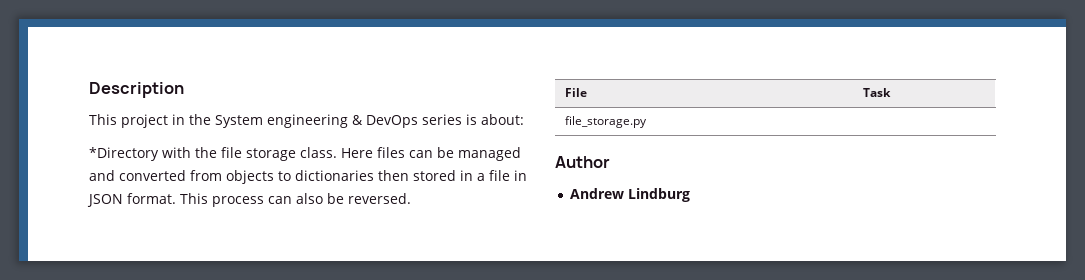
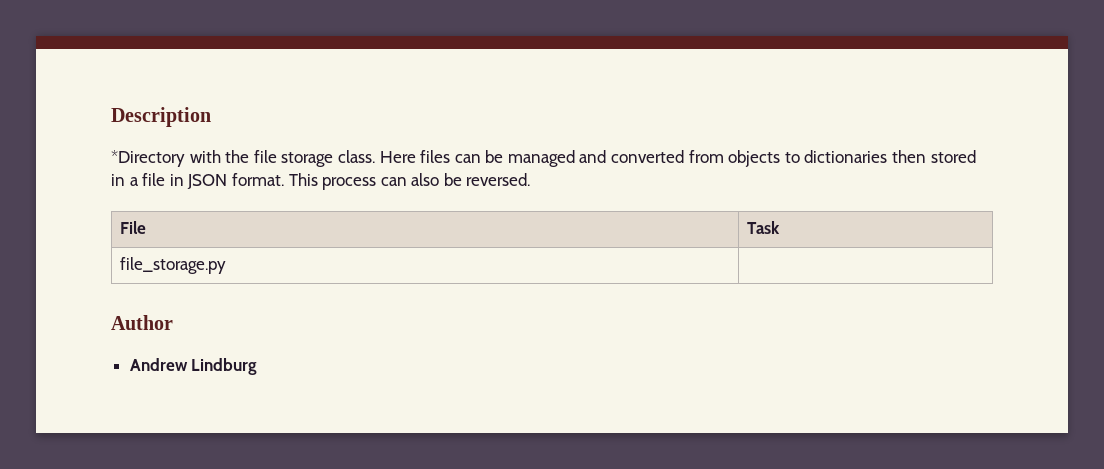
[89,114,524,128] // This project in the System engineering & DevOps series is about: -> (211, 117) none

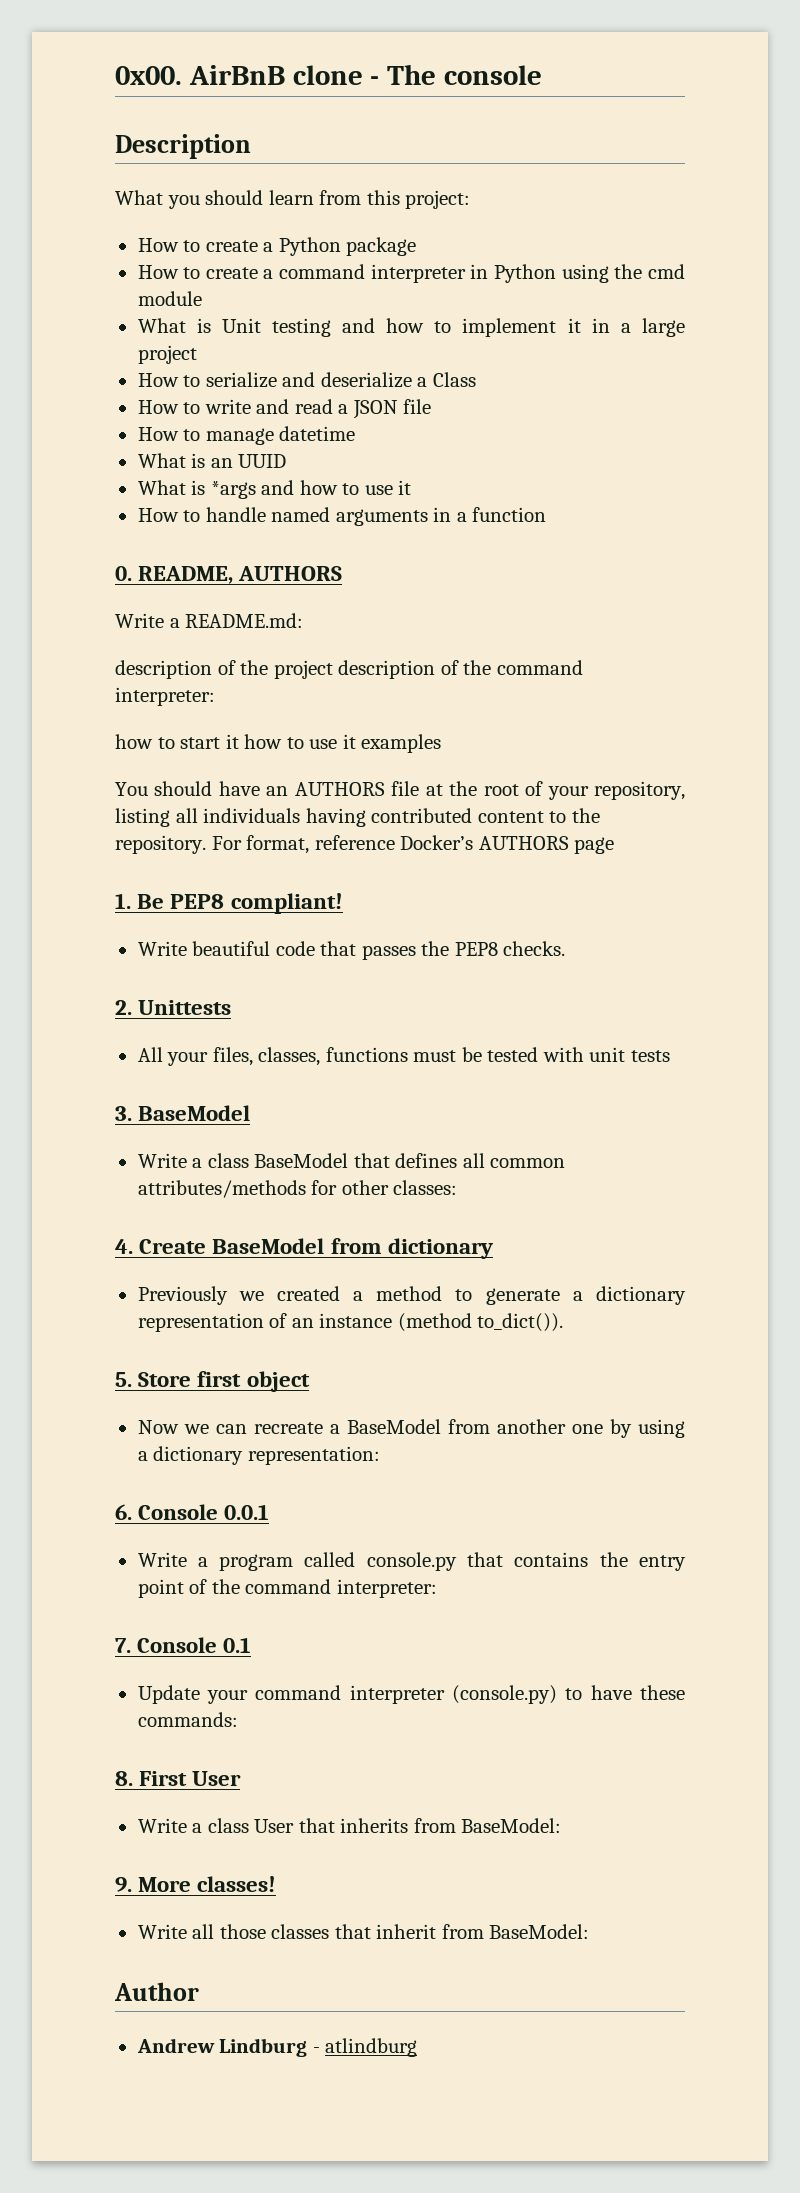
[111,107,211,127] [111,150,976,167] [111,173,531,190] [119,221,146,234] [746,221,780,234] [119,257,226,274] Description // *Directory with the file storage class. Here files can be managed and converted from objects to dictionaries then stored in a file in JSON format. This process can also be reversed. // File | Task // file_storage.py | -> [115,64,543,85] [115,134,251,159] [115,190,471,209] [137,237,417,256] [137,264,685,283] [137,291,202,306] [137,318,685,337] [137,345,197,364] [137,372,476,388] [137,399,432,419] [137,426,356,445] [137,453,287,468] [137,480,412,499] [137,507,547,526] [115,566,343,584] [115,613,304,628] [115,660,583,679] [115,687,215,706] [115,734,442,753] [115,781,685,800] [115,808,600,827] [115,835,615,854] [115,893,343,914] [137,941,566,960] [115,1000,232,1015] [137,1047,670,1066] [115,1105,251,1121] [137,1153,566,1168] [137,1180,458,1198] [115,1238,493,1259] [137,1286,687,1305] [137,1313,564,1332] [115,1371,310,1392] [137,1419,686,1438] [137,1446,380,1465] [115,1504,270,1520] [137,1552,687,1571] [137,1579,437,1598] [115,1637,252,1653] [137,1685,686,1704] [137,1712,238,1727] [115,1771,242,1786] [137,1818,562,1833] [115,1876,277,1892] [137,1924,590,1939] 0x00. AirBnB clone - The console // Description // What you should learn from this project: // How to create a Python package // How to create a command interpreter in Python using the cmd module // What is Unit testing and how to implement it in a large project // How to serialize and deserialize a Class // How to write and read a JSON file // How to manage datetime // What is an UUID // What is *args and how to use it // How to handle named arguments in a function // 0. README, AUTHORS // Write a README.md: // description of the project description of the command interpreter: // how to start it how to use it examples // You should have an AUTHORS file at the root of your repository, listing all individuals having contributed content to the repository. For format, reference Docker’s AUTHORS page // 1. Be PEP8 compliant! // Write beautiful code that passes the PEP8 checks. // 2. Unittests // All your files, classes, functions must be tested with unit tests // 3. BaseModel // Write a class BaseModel that defines all common attributes/methods for other classes: // 4. Create BaseModel from dictionary // Previously we created a method to generate a dictionary representation of an instance (method to_dict()). // 5. Store first object // Now we can recreate a BaseModel from another one by using a dictionary representation: // 6. Console 0.0.1 // Write a program called console.py that contains the entry point of the command interpreter: // 7. Console 0.1 // Update your command interpreter (console.py) to have these commands: // 8. First User // Write a class User that inherits from BaseModel: // 9. More classes! // Write all those classes that inherit from BaseModel:
(258, 366) none -> [312,2038,418,2057] - atlindburg

